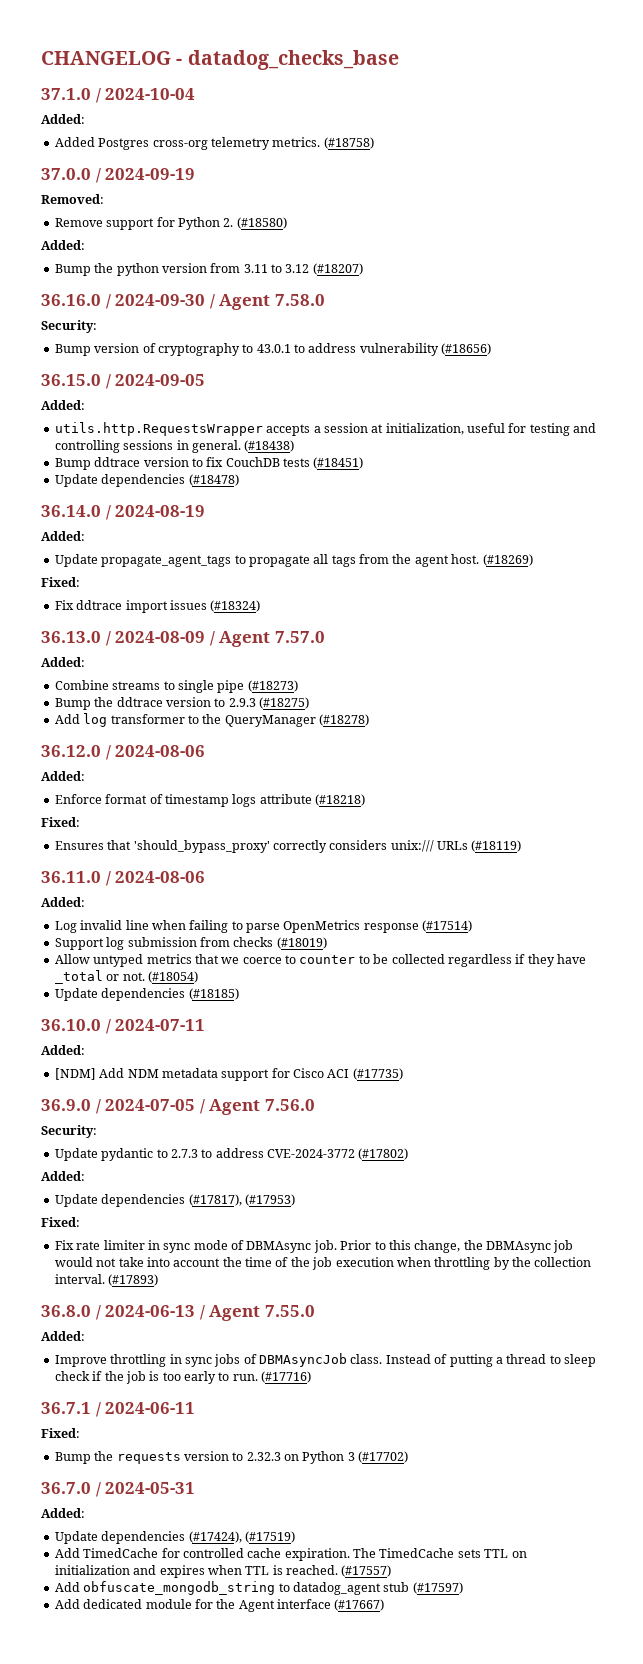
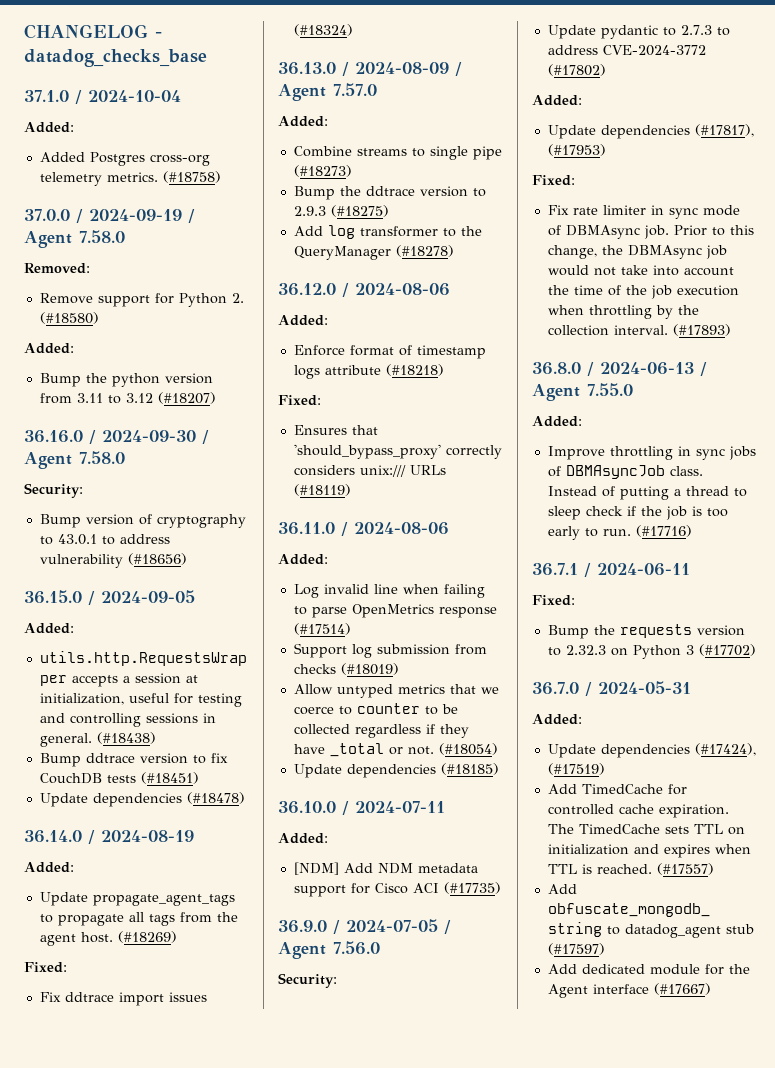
(196, 174) none -> [188,209,195,223] [24,230,125,248] / Agent 7.58.0

